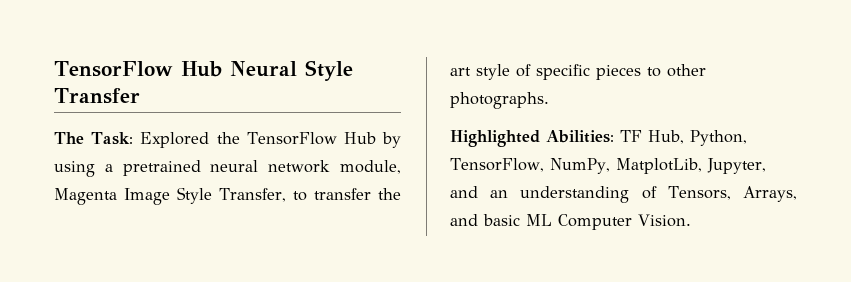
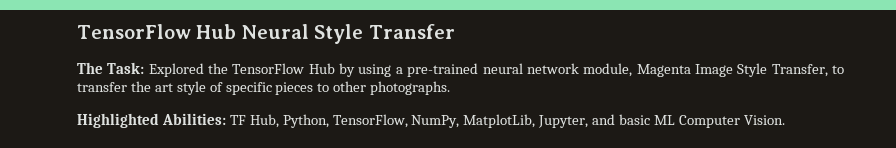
[122,160,201,176] pretrained -> [407,63,479,77] pre-trained
[490,186,797,203] [450,214,478,226] an understanding of Tensors, Arrays, and -> (616, 119) none

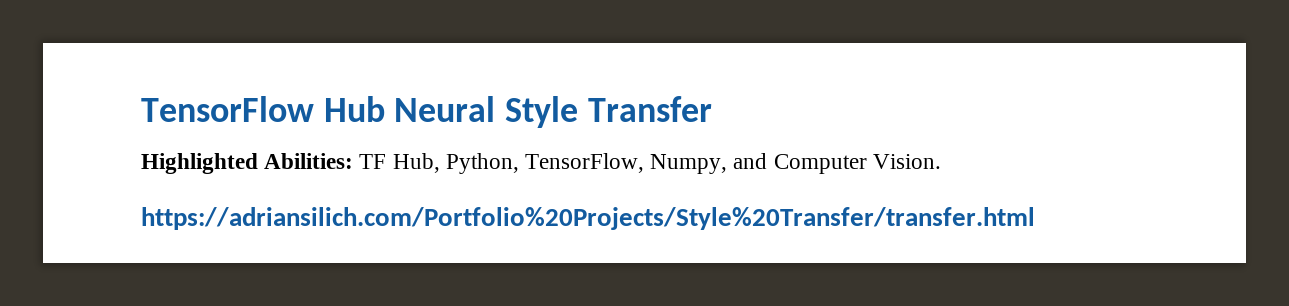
[77,62,845,77] [77,81,451,95] // The Task: Explored the TensorFlow Hub by using a pre-trained neural network module, Magenta Image Style Transfer, to transfer the art style of specific pieces to other photographs. -> (712, 109) none
[411,114,676,128] NumPy, MatplotLib, Jupyter, and basic ML -> [650,153,768,174] Numpy, and
(785, 120) none -> [141,207,1035,230] // https://adriansilich.com/Portfolio%20Projects/Style%20Transfer/transfer.html

